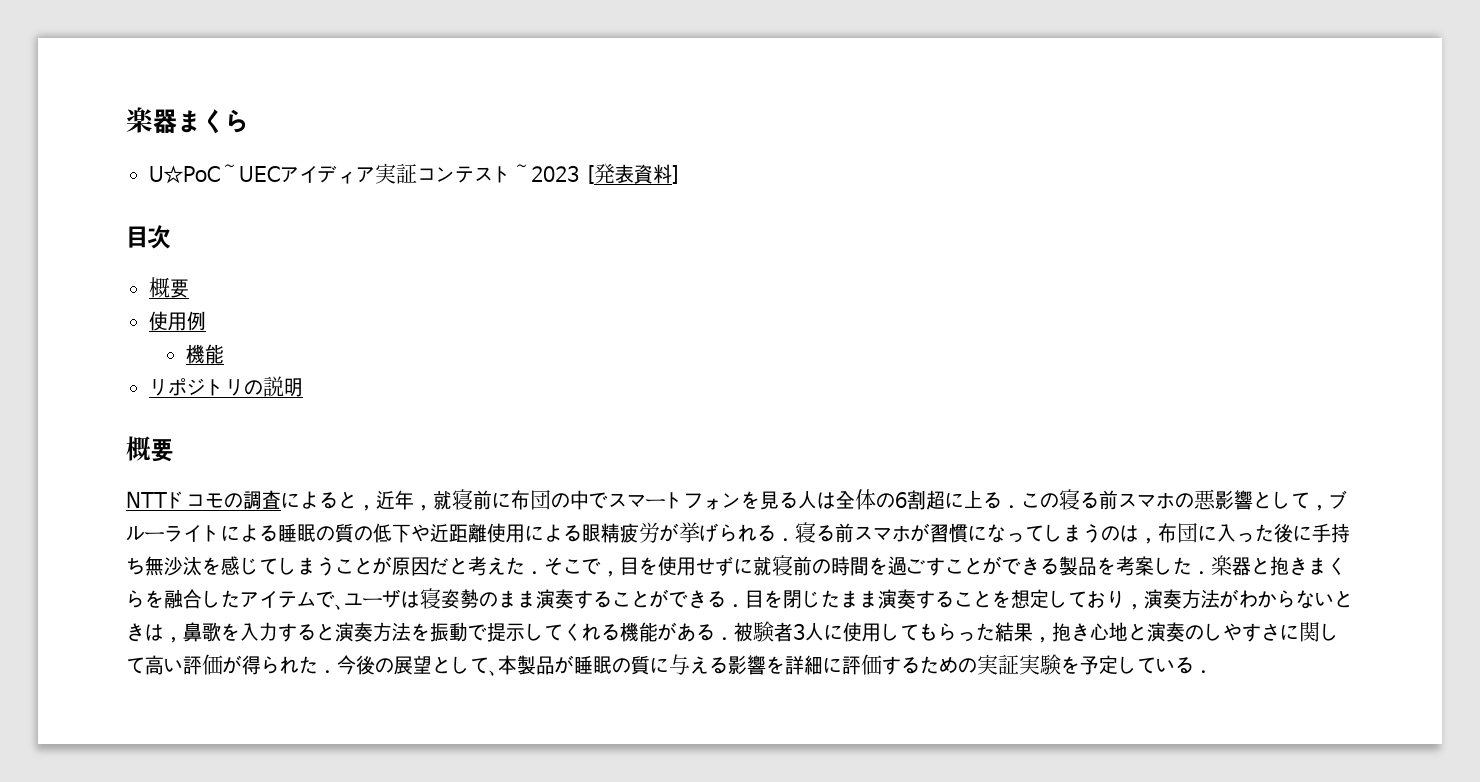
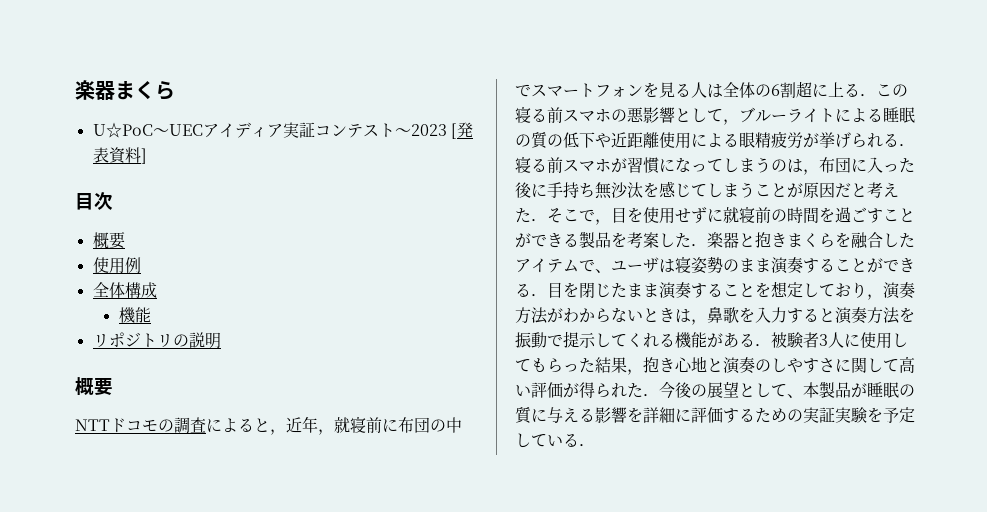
(207, 321) none -> [92,282,157,298] // 全体構成

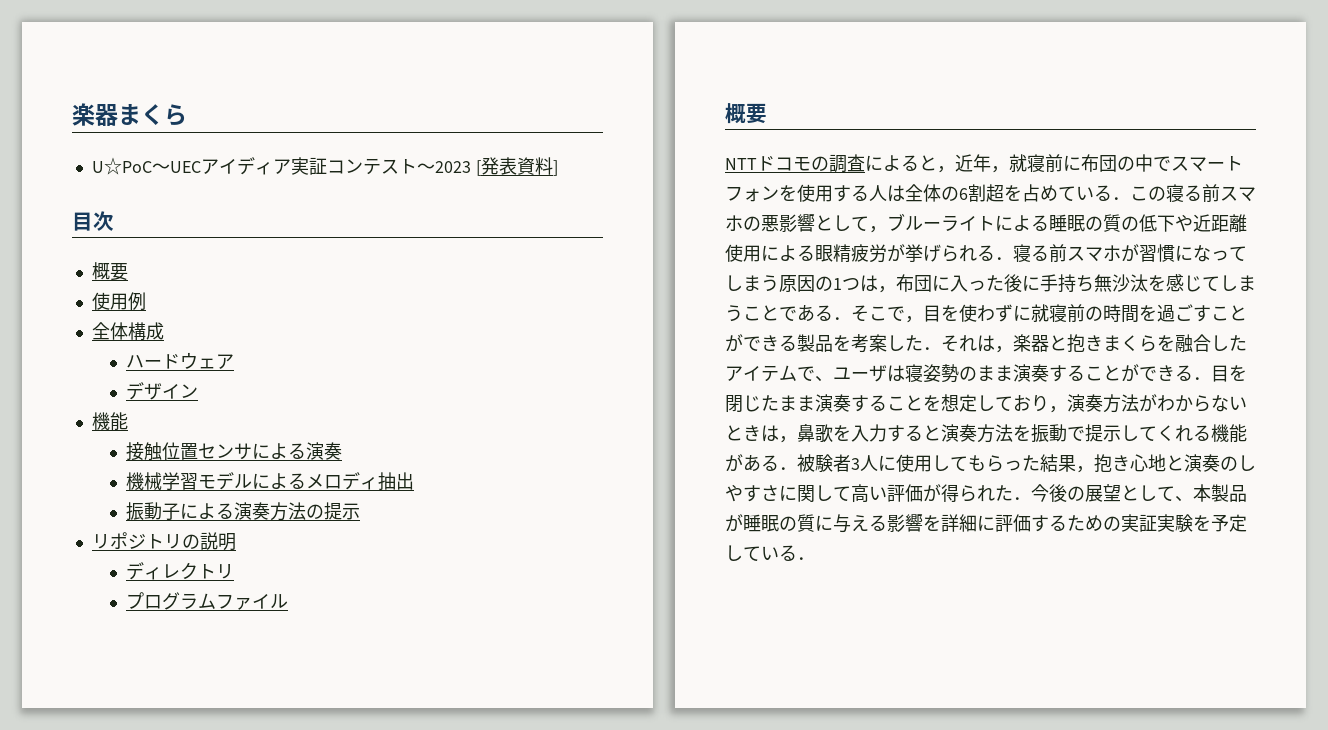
[118,307,151,323] [92,332,221,349] 機能 // リポジトリの説明 -> [126,352,235,369] [126,382,199,400] [91,412,128,431] [126,442,343,461] [126,472,415,490] [126,502,361,521] [91,532,236,551] [126,562,235,580] [126,592,289,610] ハードウェア // デザイン // 機能 // 接触位置センサによる演奏 // 機械学習モデルによるメロディ抽出 // 振動子による演奏方法の提示 // リポジトリの説明 // ディレクトリ // プログラムファイル
[659,82,675,98] 見 -> [797,184,851,202] 使用す
[812,82,844,97] に上 -> [1004,184,1094,202] を占めてい
[771,159,787,172] の -> [779,275,860,292] 原因の1つ
[787,182,899,198] [515,208,531,223] が原因だと考えた -> [779,304,833,322] である
[659,207,691,224] 用せ -> [977,305,995,321] わ
(707, 245) none -> [941,335,1013,353] それは，

